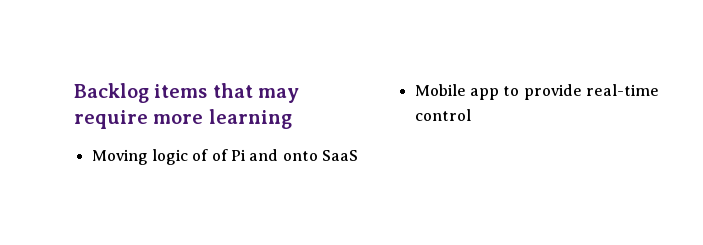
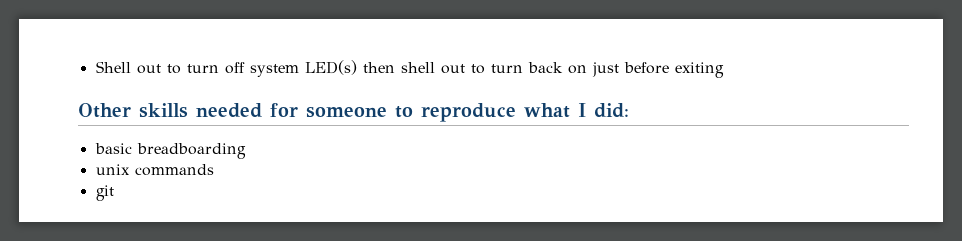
[74,83,300,103] [74,109,292,129] [91,149,358,165] [414,84,659,100] [414,109,471,121] Backlog items that may require more learning // Moving logic of of Pi and onto SaaS // Mobile app to provide real-time control -> [95,60,724,78] [78,103,629,122] [94,143,246,159] [95,164,214,176] [95,185,114,201] Shell out to turn off system LED(s) then shell out to turn back on just before exiting // Other skills needed for someone to reproduce what I did: // basic breadboarding // unix commands // git

